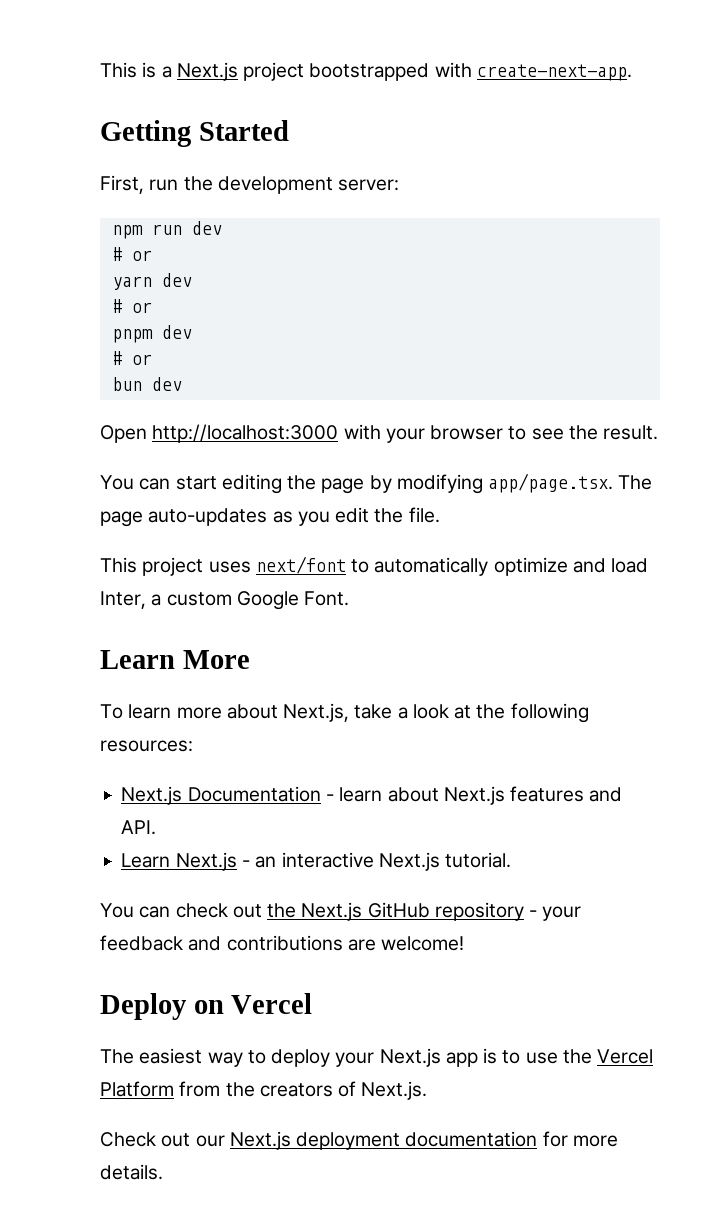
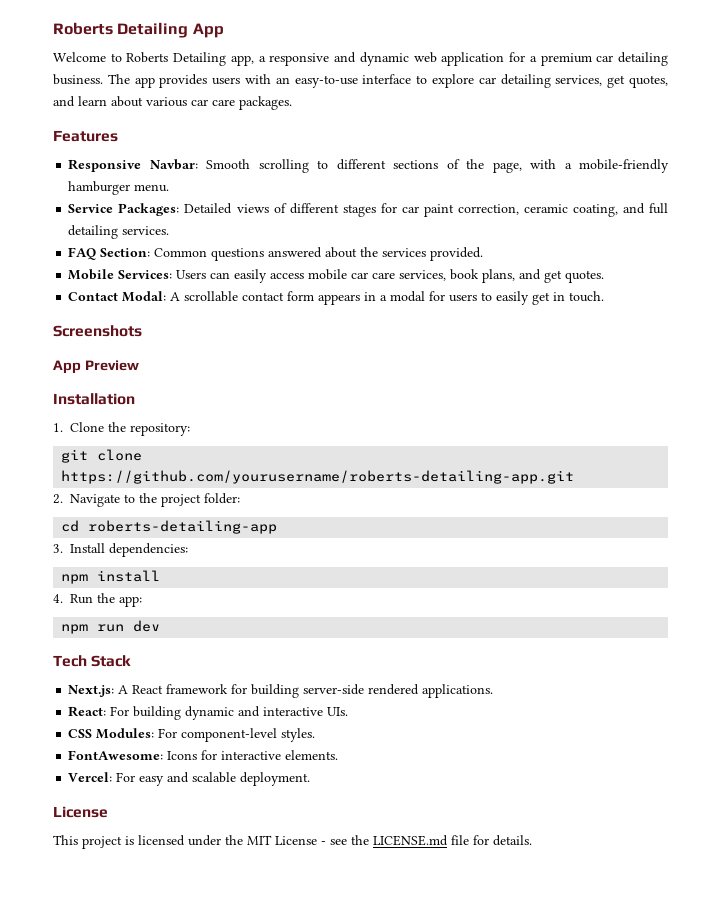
[100,62,632,81] [100,120,289,147] [100,175,400,194] [111,221,222,239] [111,247,152,261] [111,273,192,290] [111,299,152,313] [111,325,192,343] [111,351,152,365] [111,377,182,391] [100,424,659,443] [100,473,653,494] [100,507,440,527] [100,556,649,576] [100,591,350,610] [100,650,250,669] [100,703,589,723] [100,740,193,752] [121,786,623,805] [121,820,157,835] [121,852,512,871] [100,902,582,921] [100,935,465,951] [100,993,313,1020] [100,1048,654,1067] [100,1081,428,1100] [100,1131,618,1150] This is a Next.js project bootstrapped with create-next-app. // Getting Started // First, run the development server: // npm run dev // # or // yarn dev // # or // pnpm dev // # or // bun dev // Open http://localhost:3000 with your browser to see the result. // You can start editing the page by modifying app/page.tsx. The page auto-updates as you edit the file. // This project uses next/font to automatically optimize and load Inter, a custom Google Font. // Learn More // To learn more about Next.js, take a look at the following resources: // Next.js Documentation - learn about Next.js features and API. // Learn Next.js - an interactive Next.js tutorial. // You can check out the Next.js GitHub repository - your feedback and contributions are welcome! // Deploy on Vercel // The easiest way to deploy your Next.js app is to use the Vercel Platform from the creators of Next.js. // Check out our Next.js deployment documentation for more -> [53,22,224,38] [53,52,669,66] [53,74,668,88] [53,96,292,110] [53,130,118,142] [68,159,670,173] [68,181,170,195] [68,203,669,217] [68,225,170,239] [68,247,484,261] [68,269,605,283] [68,291,605,305] [53,325,142,337] [53,360,139,374] [53,393,135,405] [53,422,190,436] [61,449,143,463] [61,470,575,484] [53,493,240,507] [61,520,278,534] [53,543,188,557] [61,570,161,584] [53,593,142,607] [61,620,161,634] [53,655,132,667] [68,684,494,698] [68,706,349,720] [68,728,316,742] [68,750,339,760] [68,772,311,786] [53,806,108,818] [53,835,489,849] Roberts Detailing App // Welcome to Roberts Detailing app, a responsive and dynamic web application for a premium car detailing business. The app provides users with an easy-to-use interface to explore car detailing services, get quotes, and learn about various car care packages. // Features // Responsive Navbar: Smooth scrolling to different sections of the page, with a mobile-friendly hamburger menu. // Service Packages: Detailed views of different stages for car paint correction, ceramic coating, and full detailing services. // FAQ Section: Common questions answered about the services provided. // Mobile Services: Users can easily access mobile car care services, book plans, and get quotes. // Contact Modal: A scrollable contact form appears in a modal for users to easily get in touch. // Screenshots // App Preview // Installation // 1. Clone the repository: // git clone https://github.com/yourusername/roberts-detailing-app.git // 2. Navigate to the project folder: // cd roberts-detailing-app // 3. Install dependencies: // npm install // 4. Run the app: // npm run dev // Tech Stack // Next.js: A React framework for building server-side rendered applications. // React: For building dynamic and interactive UIs. // CSS Modules: For component-level styles. // FontAwesome: Icons for interactive elements. // Vercel: For easy and scalable deployment. // License // This project is licensed under the MIT License - see the LICENSE.md file for

